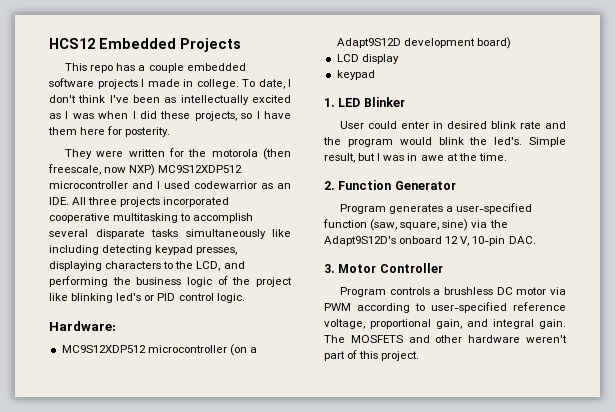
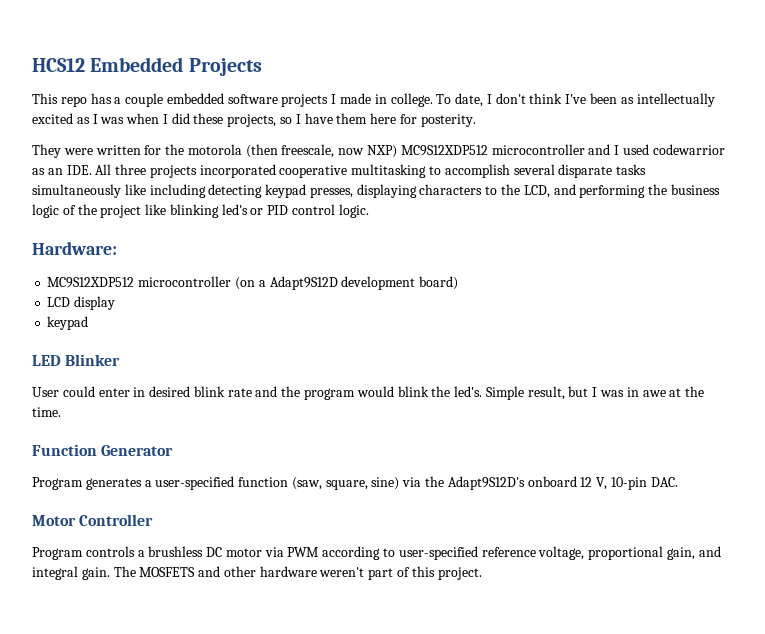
[324,98,335,107] 1. -> (89, 323) none
[324,181,335,190] 2. -> (61, 412) none
[324,264,335,273] 3. -> (678, 482) none

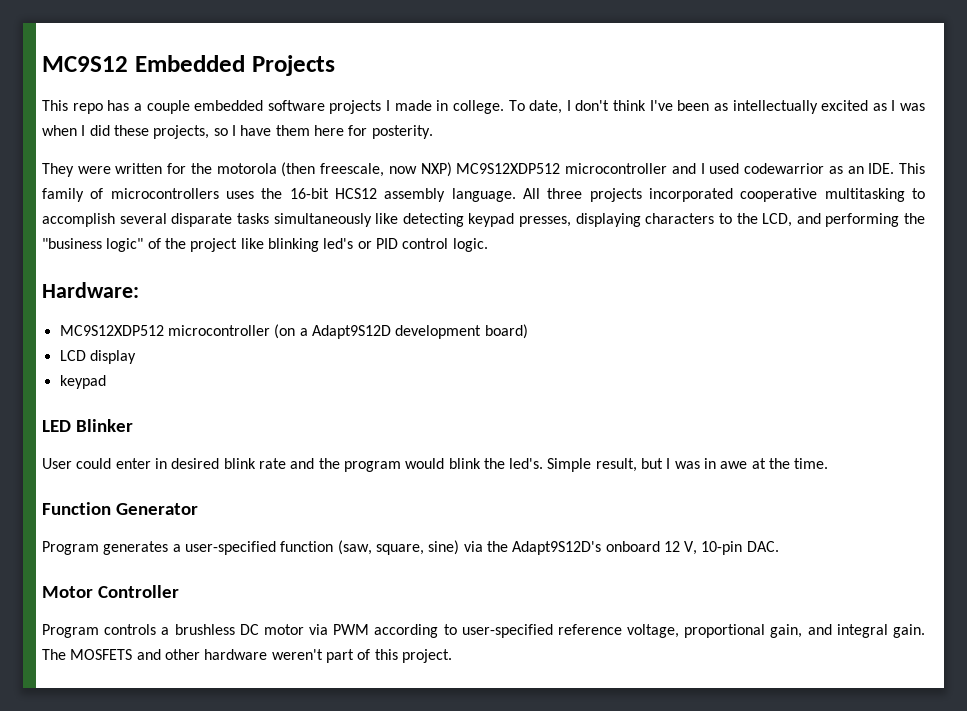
[32,58,85,72] HCS12 -> [42,56,128,72] MC9S12
(92, 170) none -> [898,163,925,174] [42,188,516,202] This family of microcontrollers uses the 16-bit HCS12 assembly language.
[149,184,206,198] including -> (399, 218) none
[670,184,720,195] [32,204,59,218] business logic -> [42,238,144,252] "business logic"

